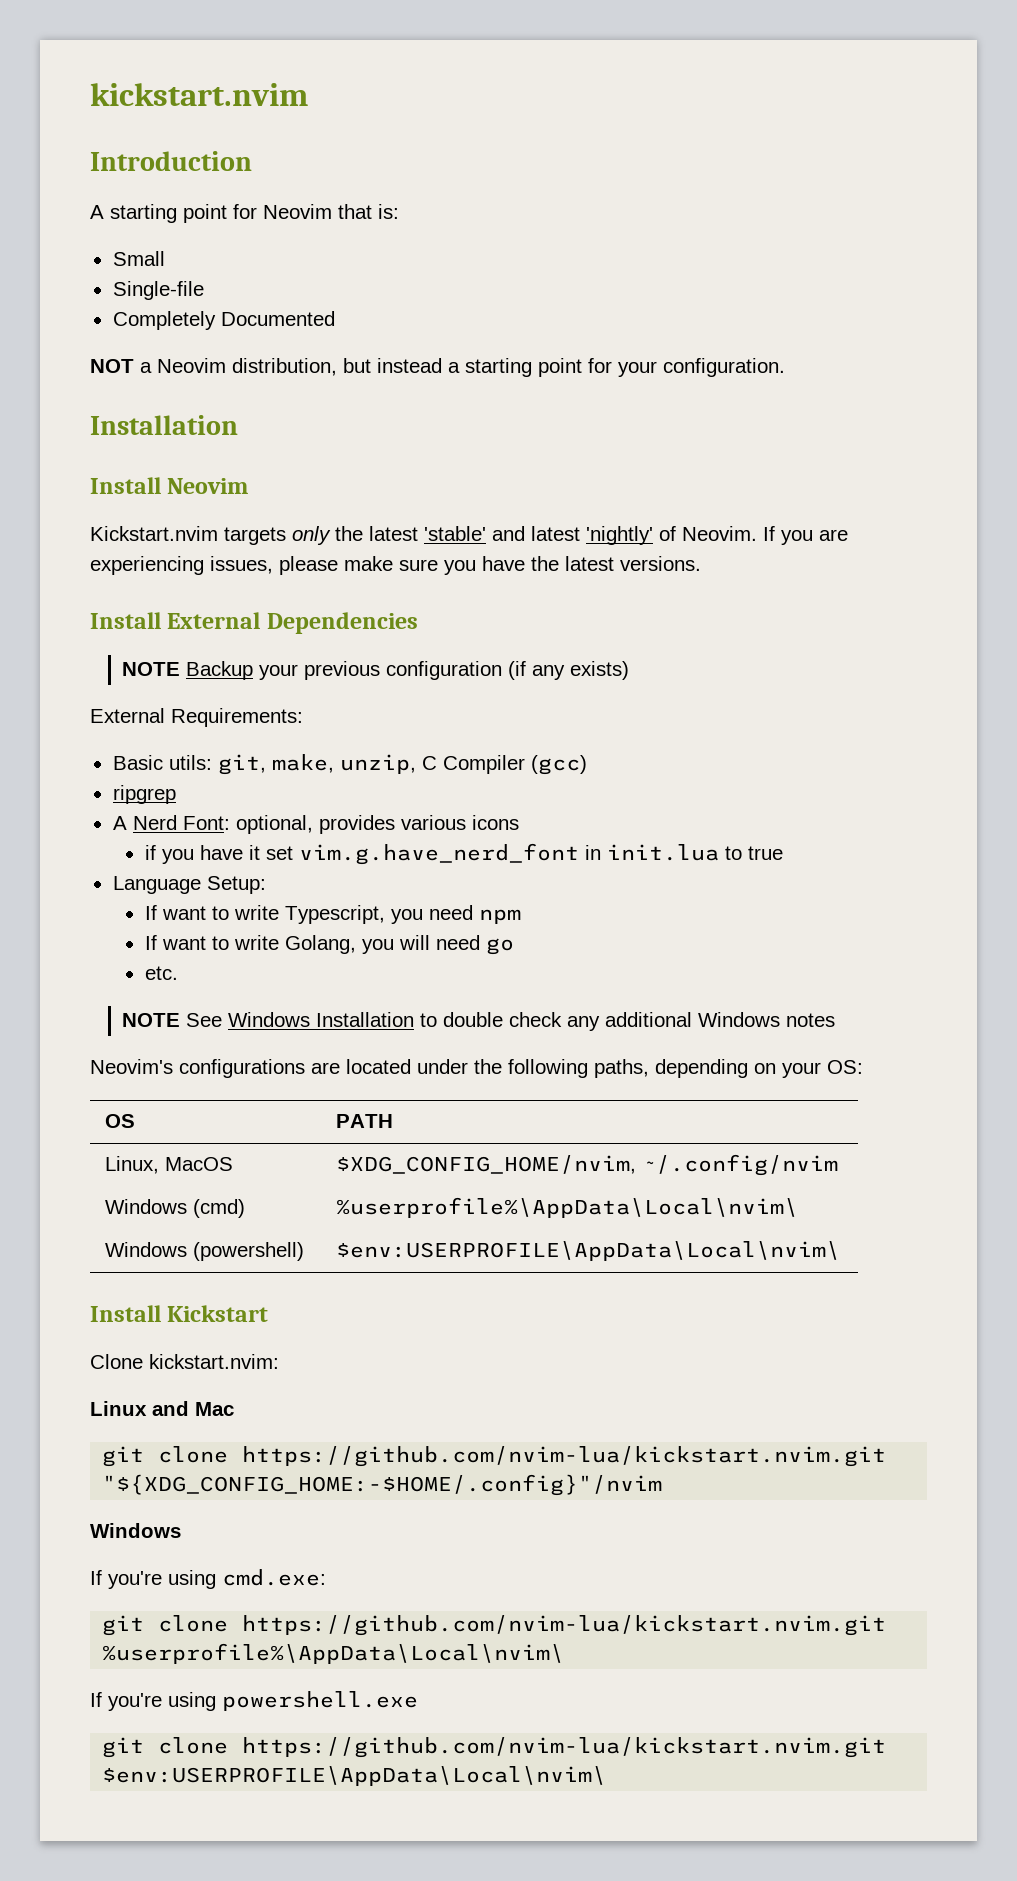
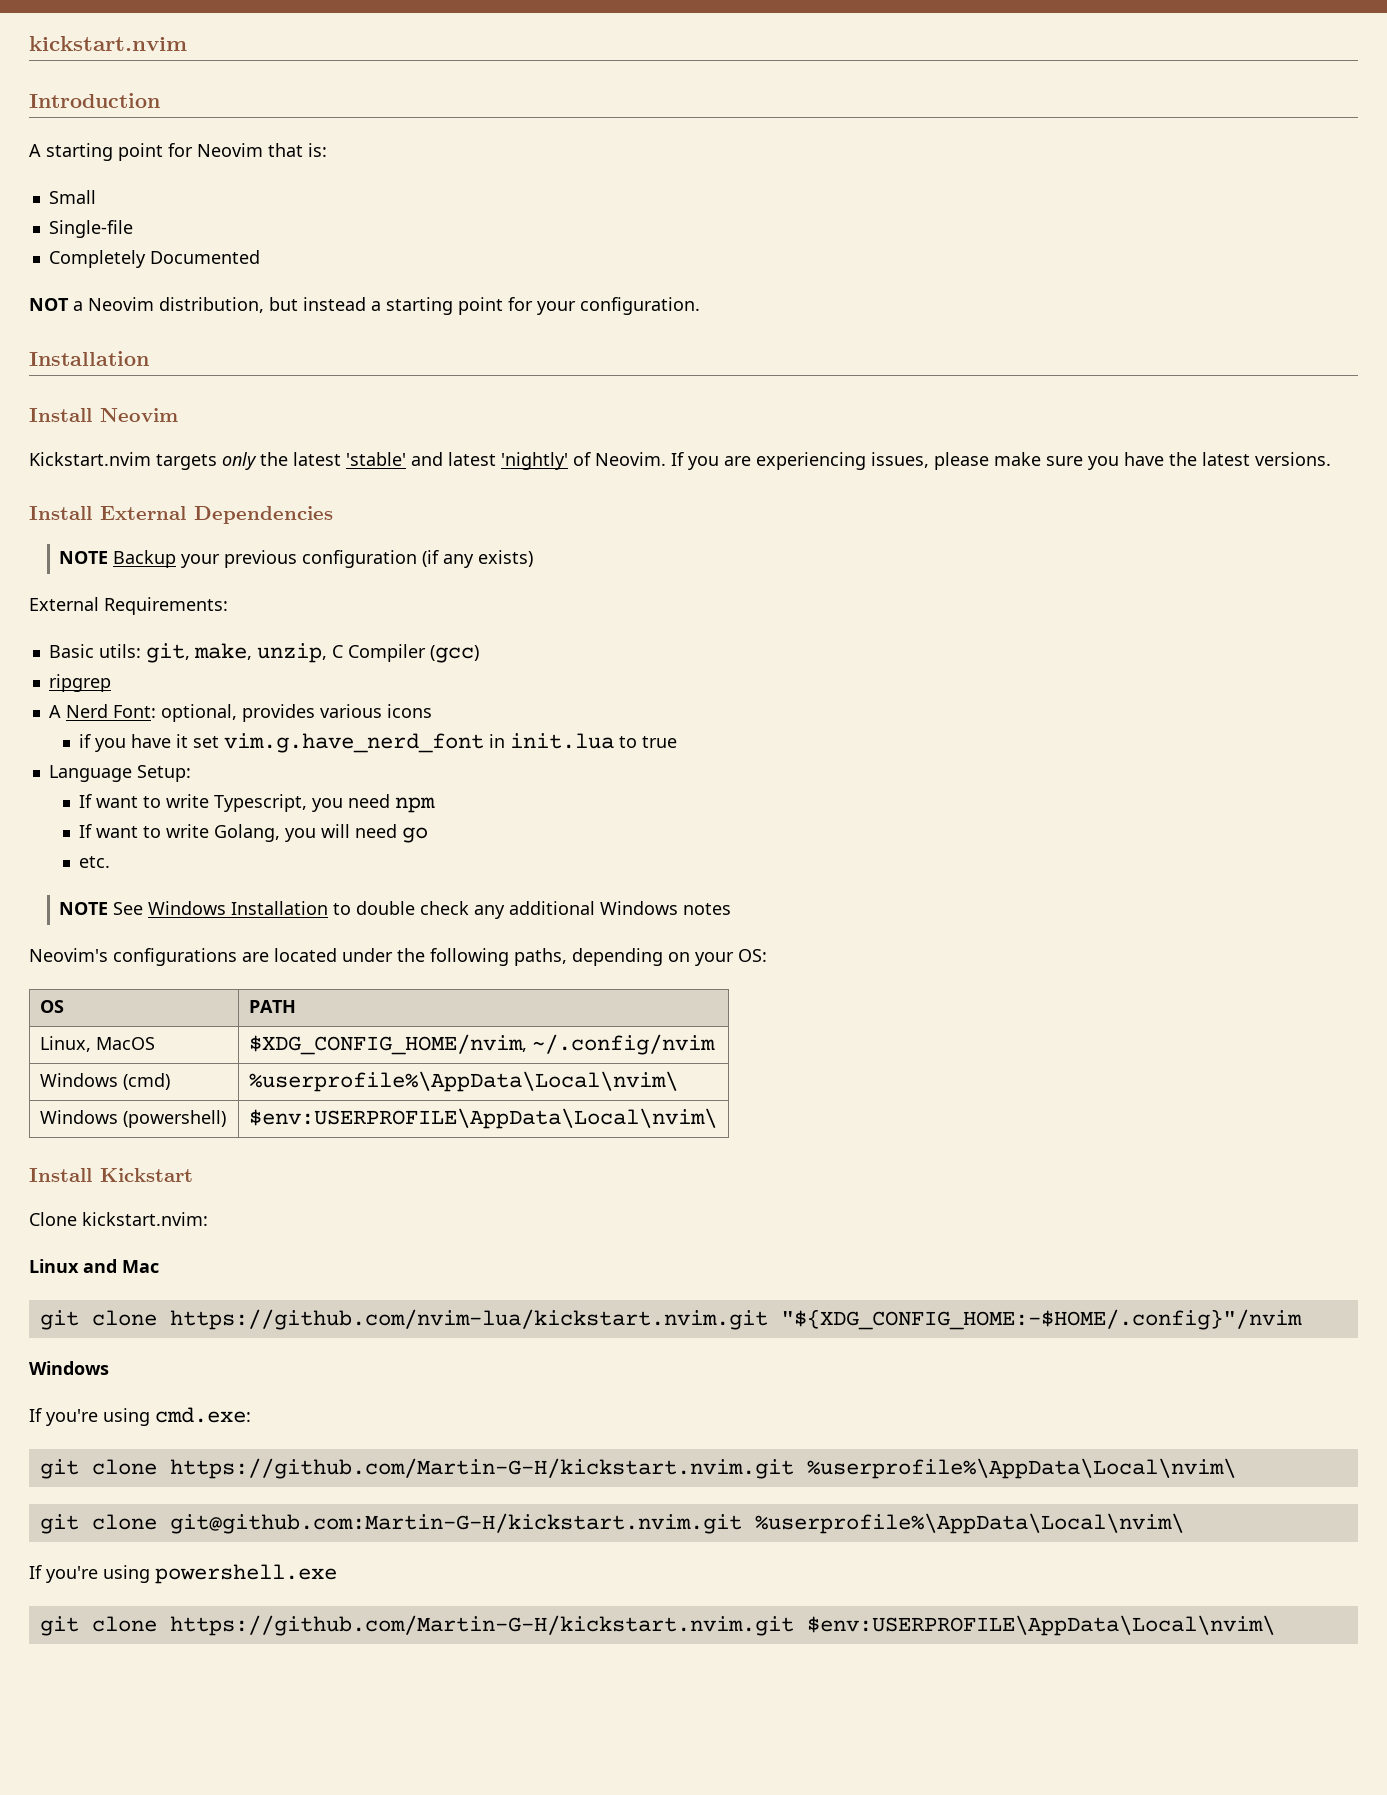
[242,1615,887,1636] https://github.com/nvim-lua/kickstart.nvim.git -> [169,1458,1236,1479] [39,1513,742,1534] https://github.com/Martin-G-H/kickstart.nvim.git %userprofile%\AppData\Local\nvim\ // git clone git@github.com:Martin-G-H/kickstart.nvim.git
[242,1737,887,1758] https://github.com/nvim-lua/kickstart.nvim.git -> [169,1615,794,1636] https://github.com/Martin-G-H/kickstart.nvim.git

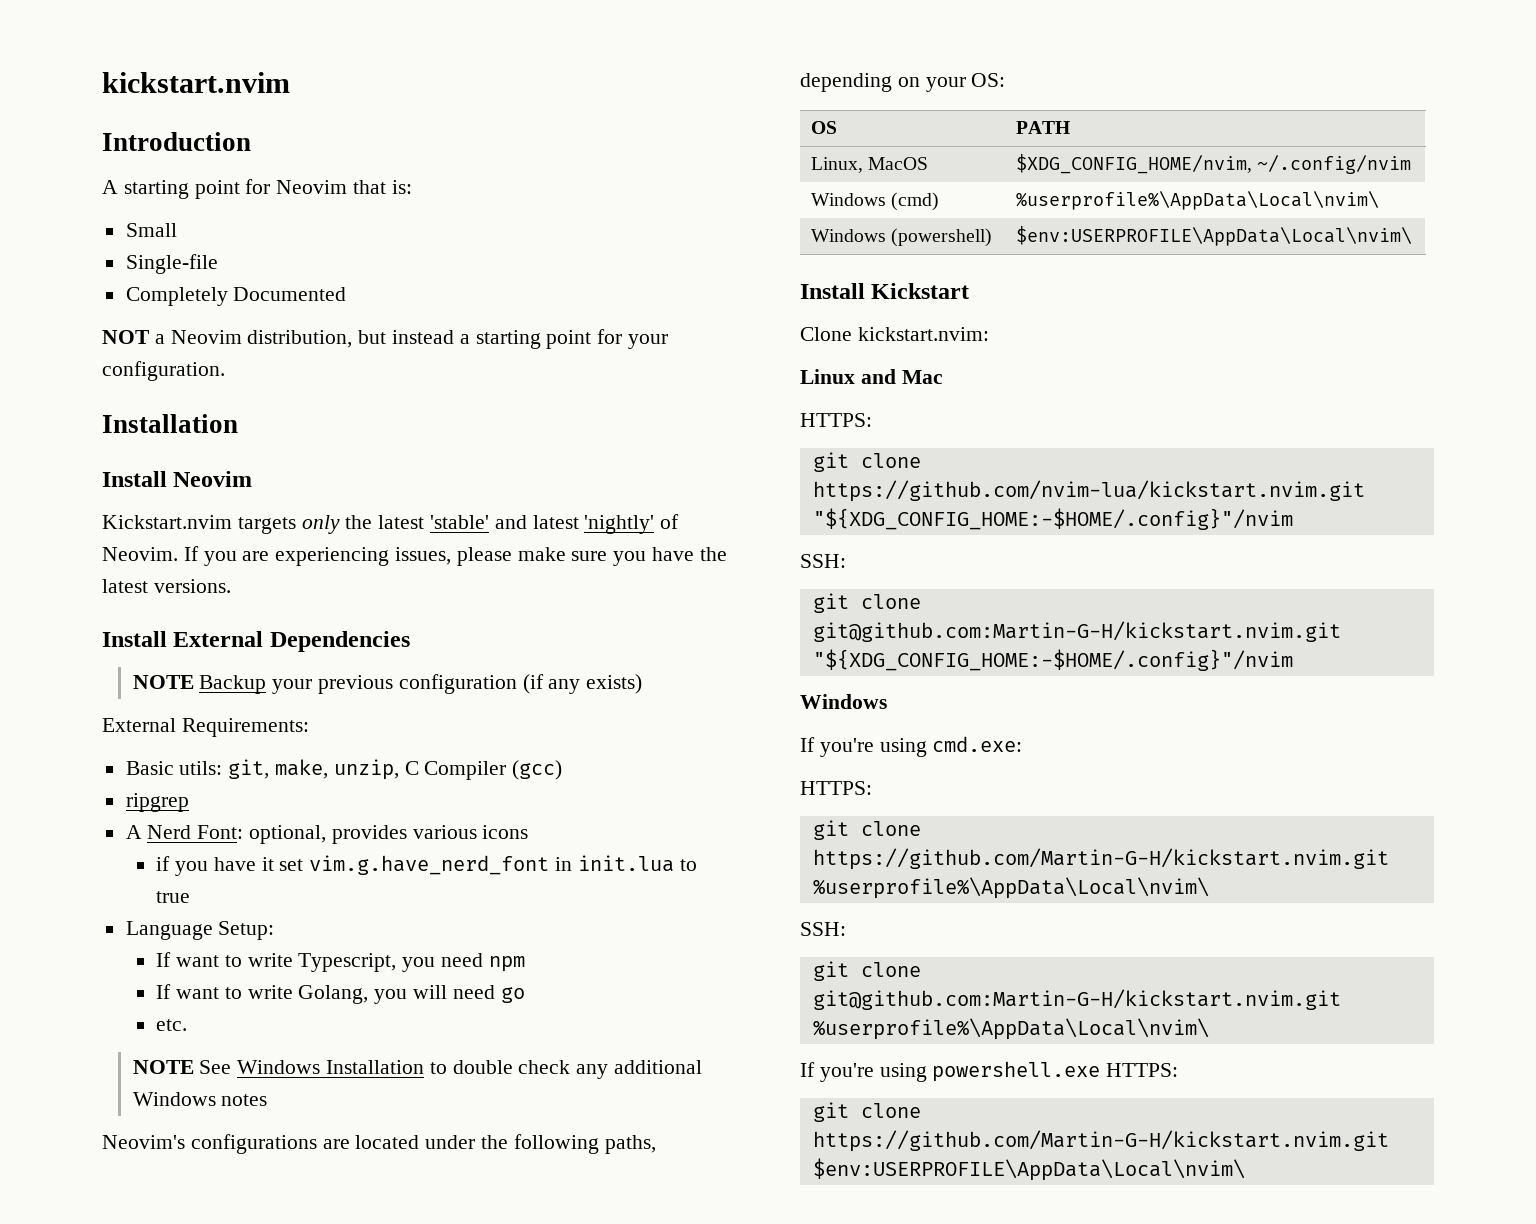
(159, 1266) none -> [800,413,872,427] // HTTPS:
(1302, 1319) none -> [800,554,846,568] [812,593,921,613] [812,621,1341,642] [812,649,1293,671] // SSH: // git clone git@github.com:Martin-G-H/kickstart.nvim.git "${XDG_CONFIG_HOME:-$HOME/.config}"/nvim
(251, 1415) none -> [800,781,872,795] // HTTPS:
(1236, 1468) none -> [800,922,846,936] // SSH:
(337, 1574) none -> [1106,1063,1179,1077] HTTPS:

